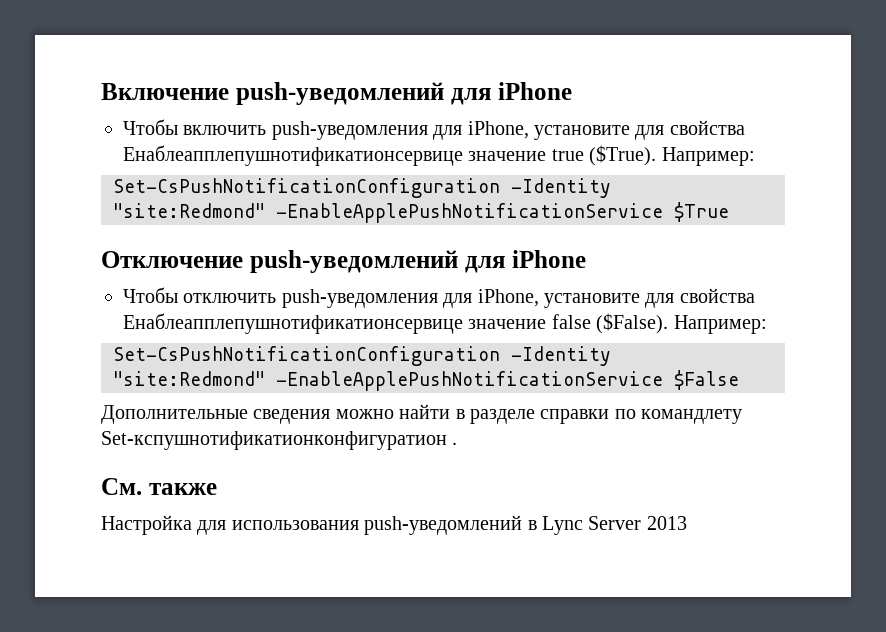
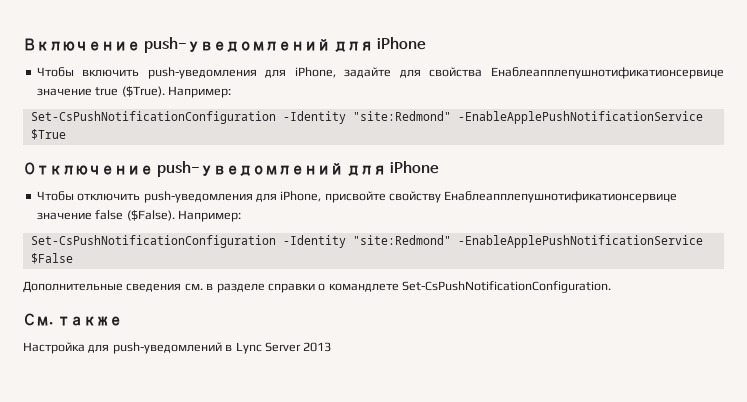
[534,125,630,140] установите -> [344,67,392,78] задайте
[544,288,755,308] установите для свойства -> [324,191,441,203] присвойте свойству
[335,404,451,419] можно найти -> [184,283,203,291] см.
[614,409,743,424] [101,431,458,450] по командлету Set-кспушнотификатионконфигуратион . -> [318,281,611,293] о командлете Set-CsPushNotificationConfiguration.
[231,520,359,530] использования -> (110, 348) none

